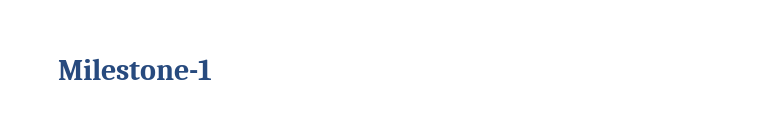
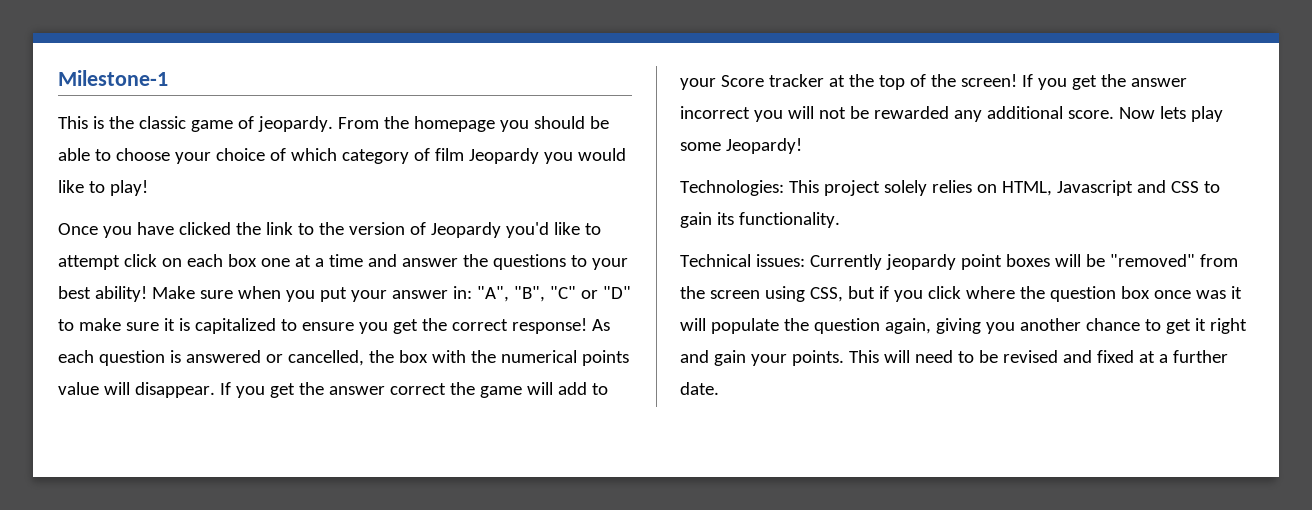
(212, 69) none -> [58,116,609,132] [58,148,626,164] [58,180,148,196] [58,222,601,238] [58,254,628,270] [58,286,631,302] [58,318,610,334] [58,350,629,366] [58,382,608,398] [680,74,1187,90] [680,106,1223,122] [680,138,802,154] [680,180,1220,196] [680,212,840,228] [680,254,1238,270] [680,286,1242,302] [680,318,1247,334] [680,350,1228,366] [680,382,719,395] // This is the classic game of jeopardy. From the homepage you should be able to choose your choice of which category of film Jeopardy you would like to play! // Once you have clicked the link to the version of Jeopardy you'd like to attempt click on each box one at a time and answer the questions to your best ability! Make sure when you put your answer in: "A", "B", "C" or "D" to make sure it is capitalized to ensure you get the correct response! As each question is answered or cancelled, the box with the numerical points value will disappear. If you get the answer correct the game will add to your Score tracker at the top of the screen! If you get the answer incorrect you will not be rewarded any additional score. Now lets play some Jeopardy! // Technologies: This project solely relies on HTML, Javascript and CSS to gain its functionality. // Technical issues: Currently jeopardy point boxes will be "removed" from the screen using CSS, but if you click where the question box once was it will populate the question again, giving you another chance to get it right and gain your points. This will need to be revised and fixed at a further date.

